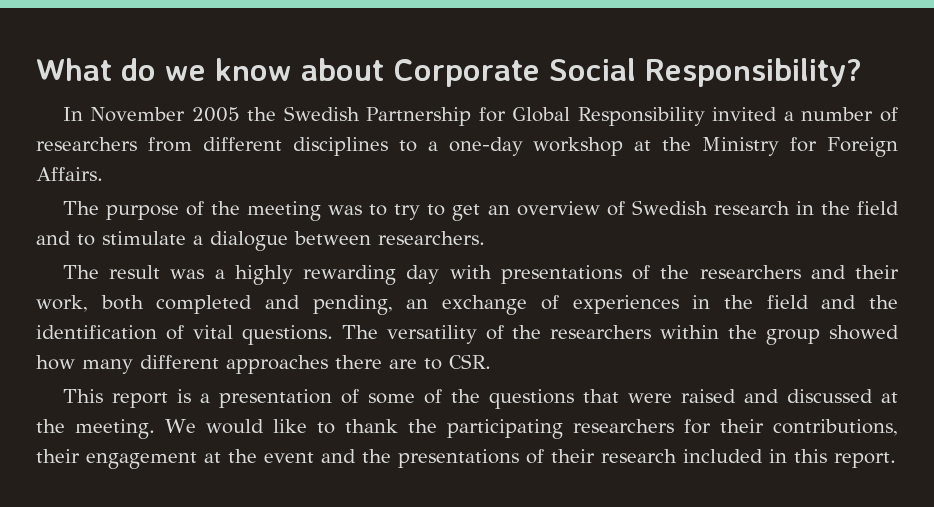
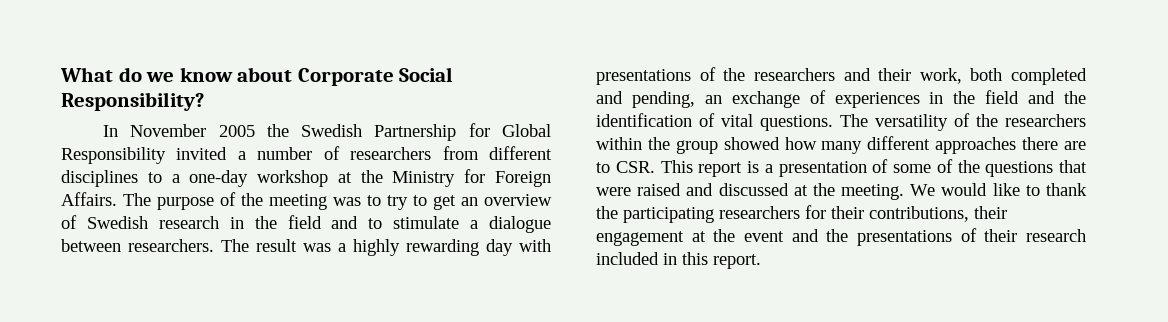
(103, 174) // -> (117, 199) none
(485, 238) // -> (214, 245) none
(491, 361) // -> (655, 167) none

